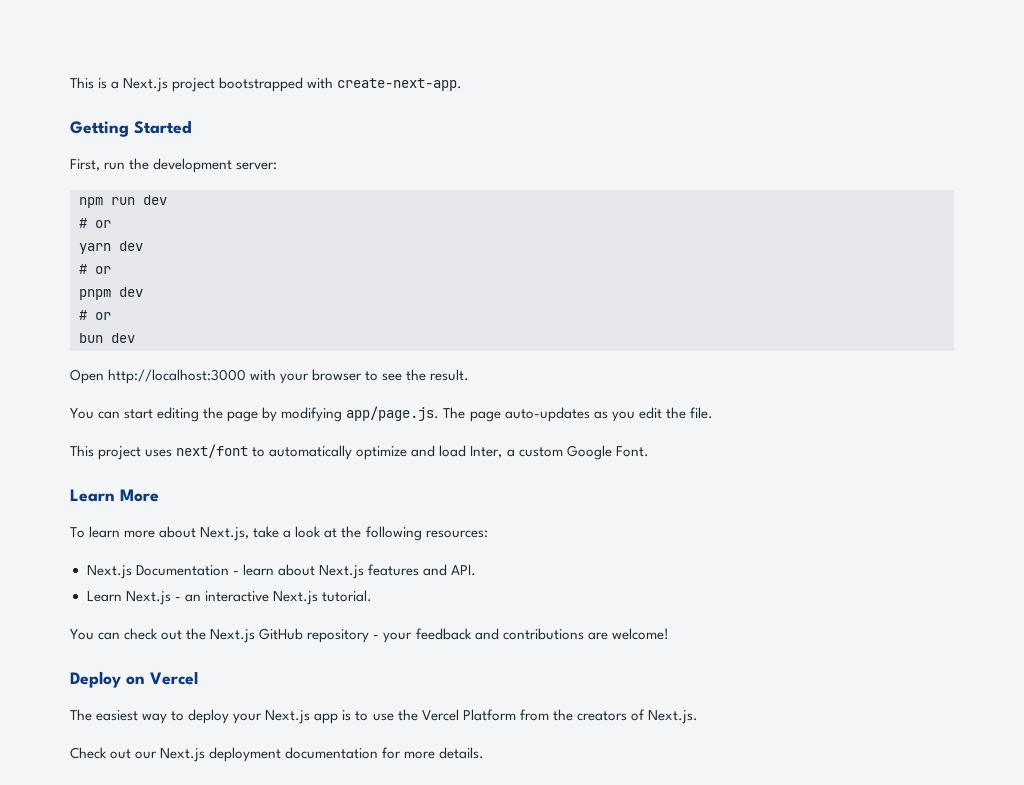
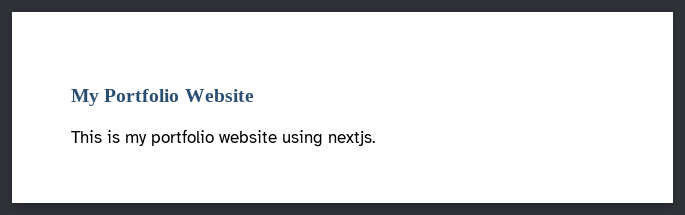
[70,77,463,92] [70,120,192,137] [70,158,278,173] [79,195,167,208] [79,218,111,228] [79,241,143,254] [79,264,111,274] [79,287,143,300] [79,310,111,320] [79,333,135,343] [70,369,470,384] [70,406,713,422] [70,444,649,460] [70,489,159,502] [70,526,488,541] [86,564,476,579] [86,590,372,605] [70,628,669,643] [70,671,198,688] [70,709,698,724] [70,747,485,762] This is a Next.js project bootstrapped with create-next-app. // Getting Started // First, run the development server: // npm run dev // # or // yarn dev // # or // pnpm dev // # or // bun dev // Open http://localhost:3000 with your browser to see the result. // You can start editing the page by modifying app/page.js. The page auto-updates as you edit the file. // This project uses next/font to automatically optimize and load Inter, a custom Google Font. // Learn More // To learn more about Next.js, take a look at the following resources: // Next.js Documentation - learn about Next.js features and API. // Learn Next.js - an interactive Next.js tutorial. // You can check out the Next.js GitHub repository - your feedback and contributions are welcome! // Deploy on Vercel // The easiest way to deploy your Next.js app is to use the Vercel Platform from the creators of Next.js. // Check out our Next.js deployment documentation for more details. -> [71,89,254,106] [71,129,375,147] My Portfolio Website // This is my portfolio website using nextjs.

